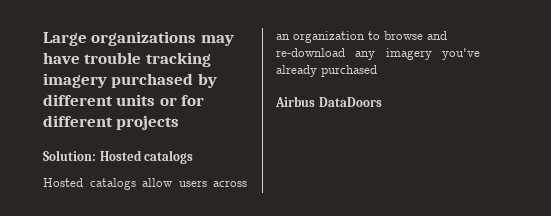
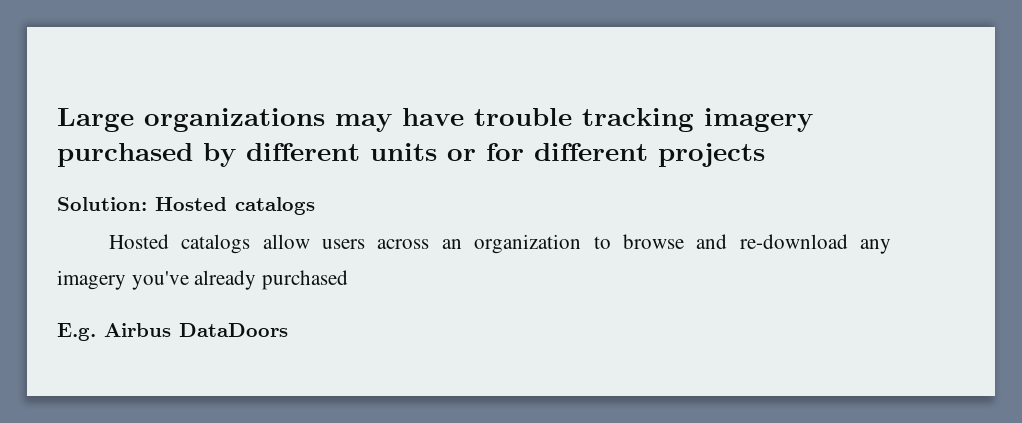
(377, 71) none -> [57,323,96,341] E.g.

